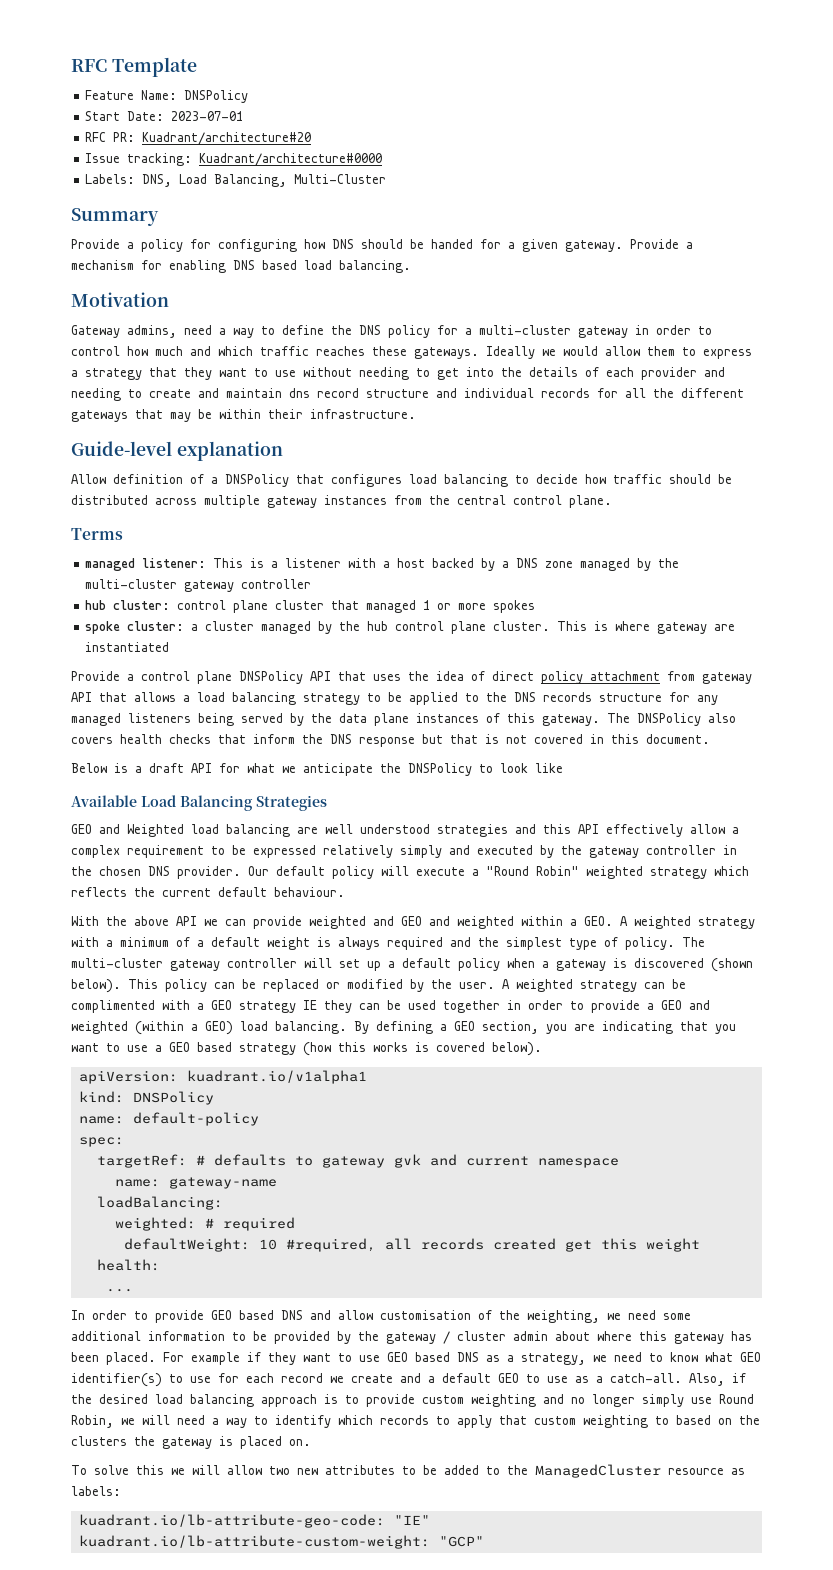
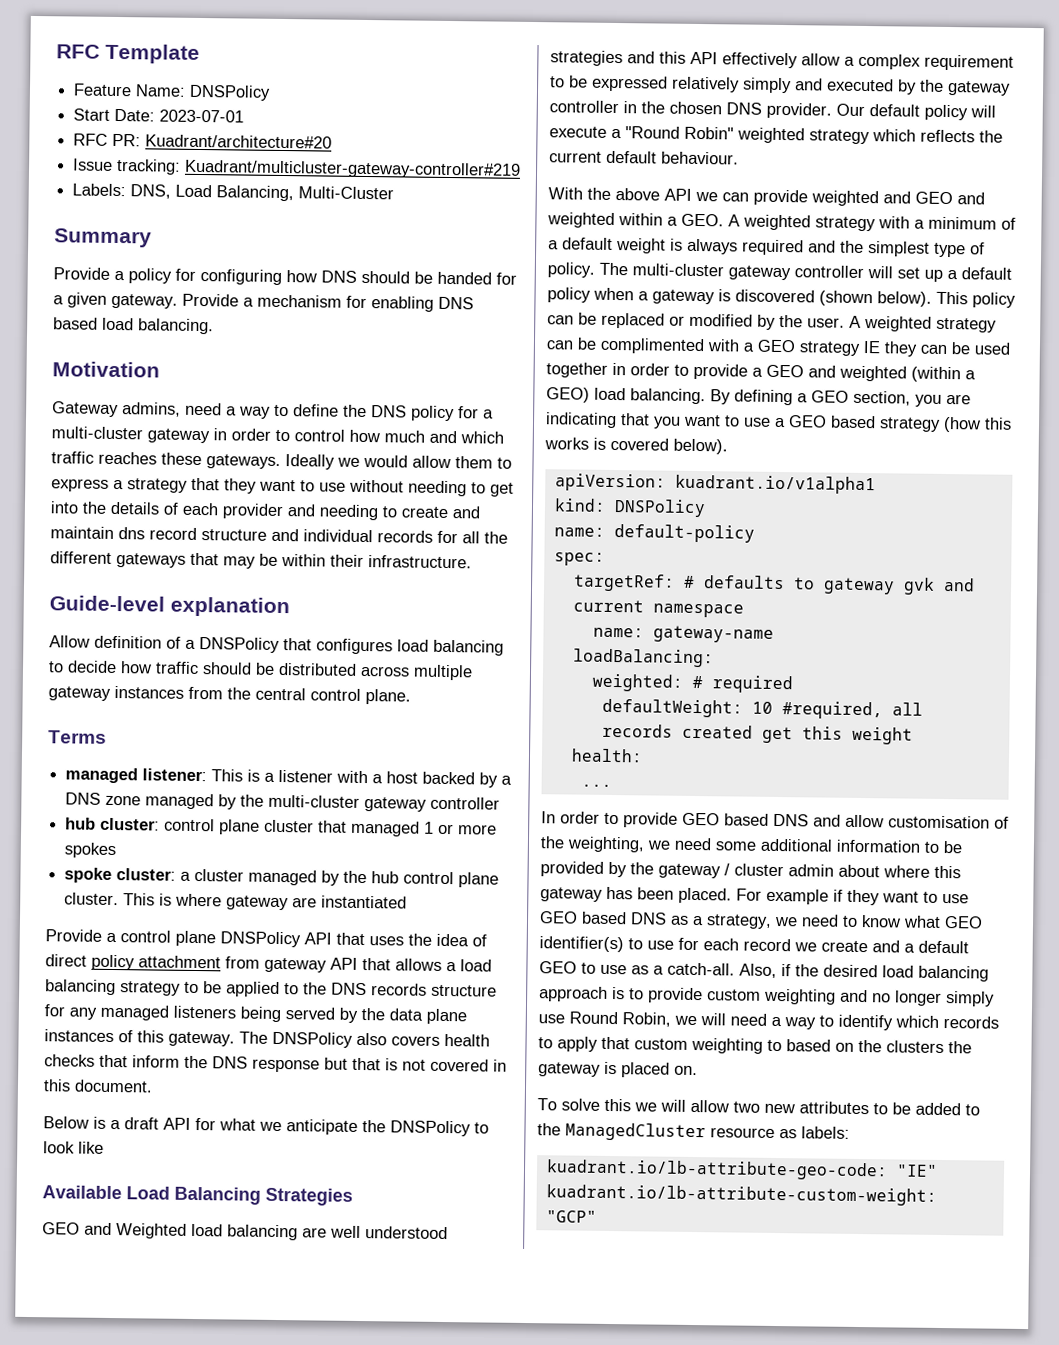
[199,153,383,166] Kuadrant/architecture#0000 -> [184,159,522,179] Kuadrant/multicluster-gateway-controller#219

